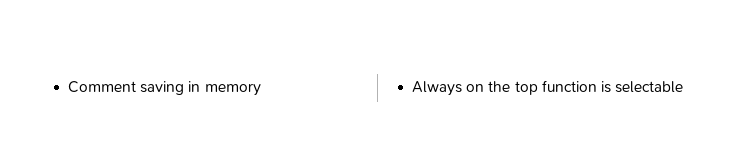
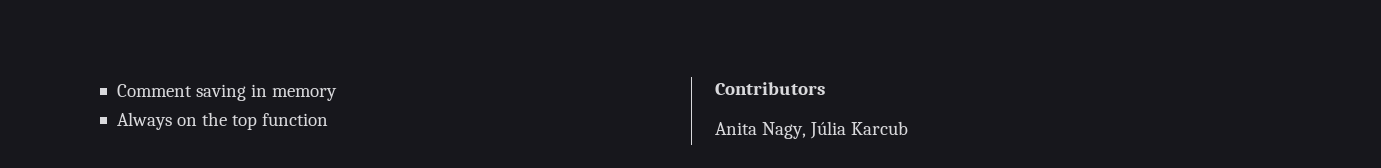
[600,81,684,93] is selectable -> [715,82,825,95] [715,121,909,139] // Contributors // Anita Nagy, Júlia Karcub

